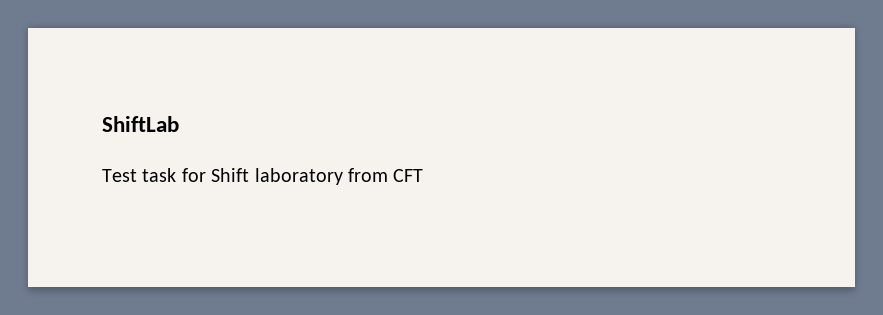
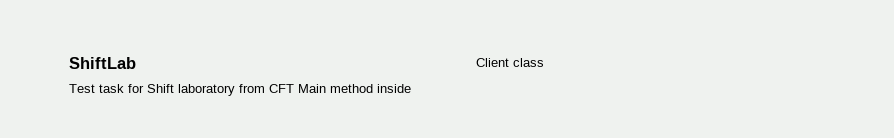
(424, 175) none -> [298,84,411,93] [476,58,544,67] Main method inside Client class

